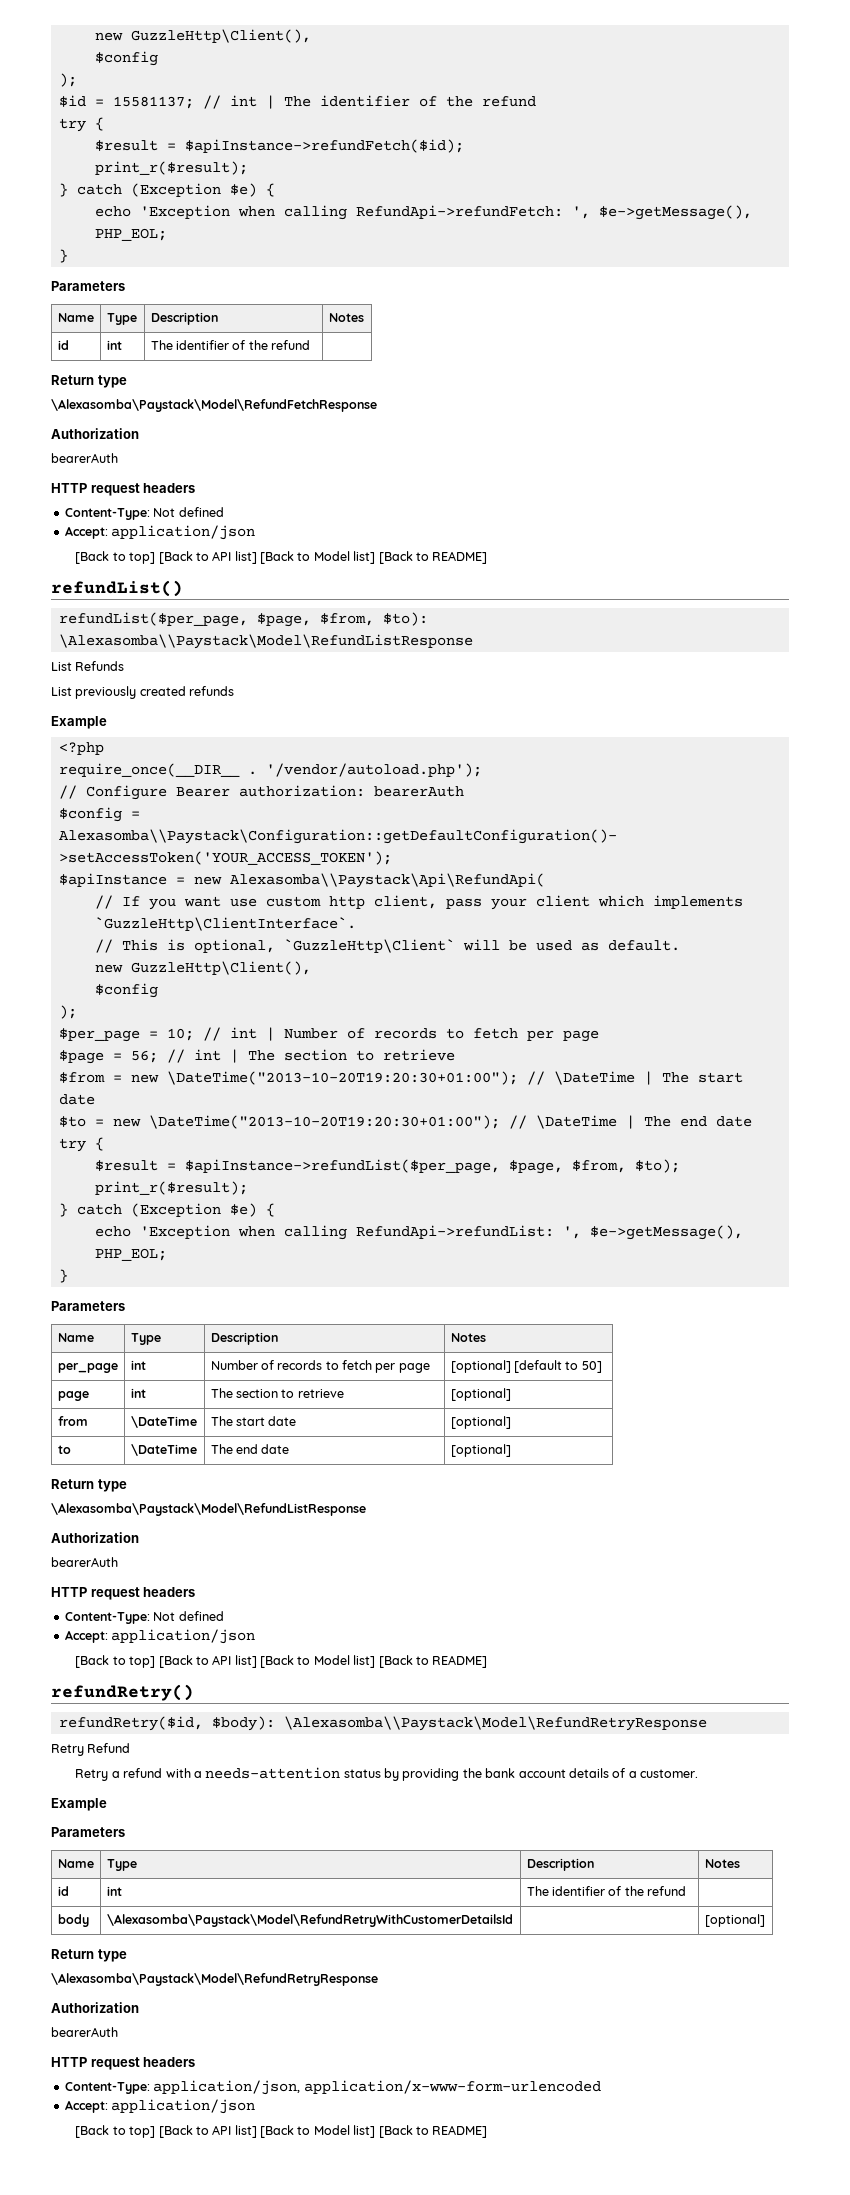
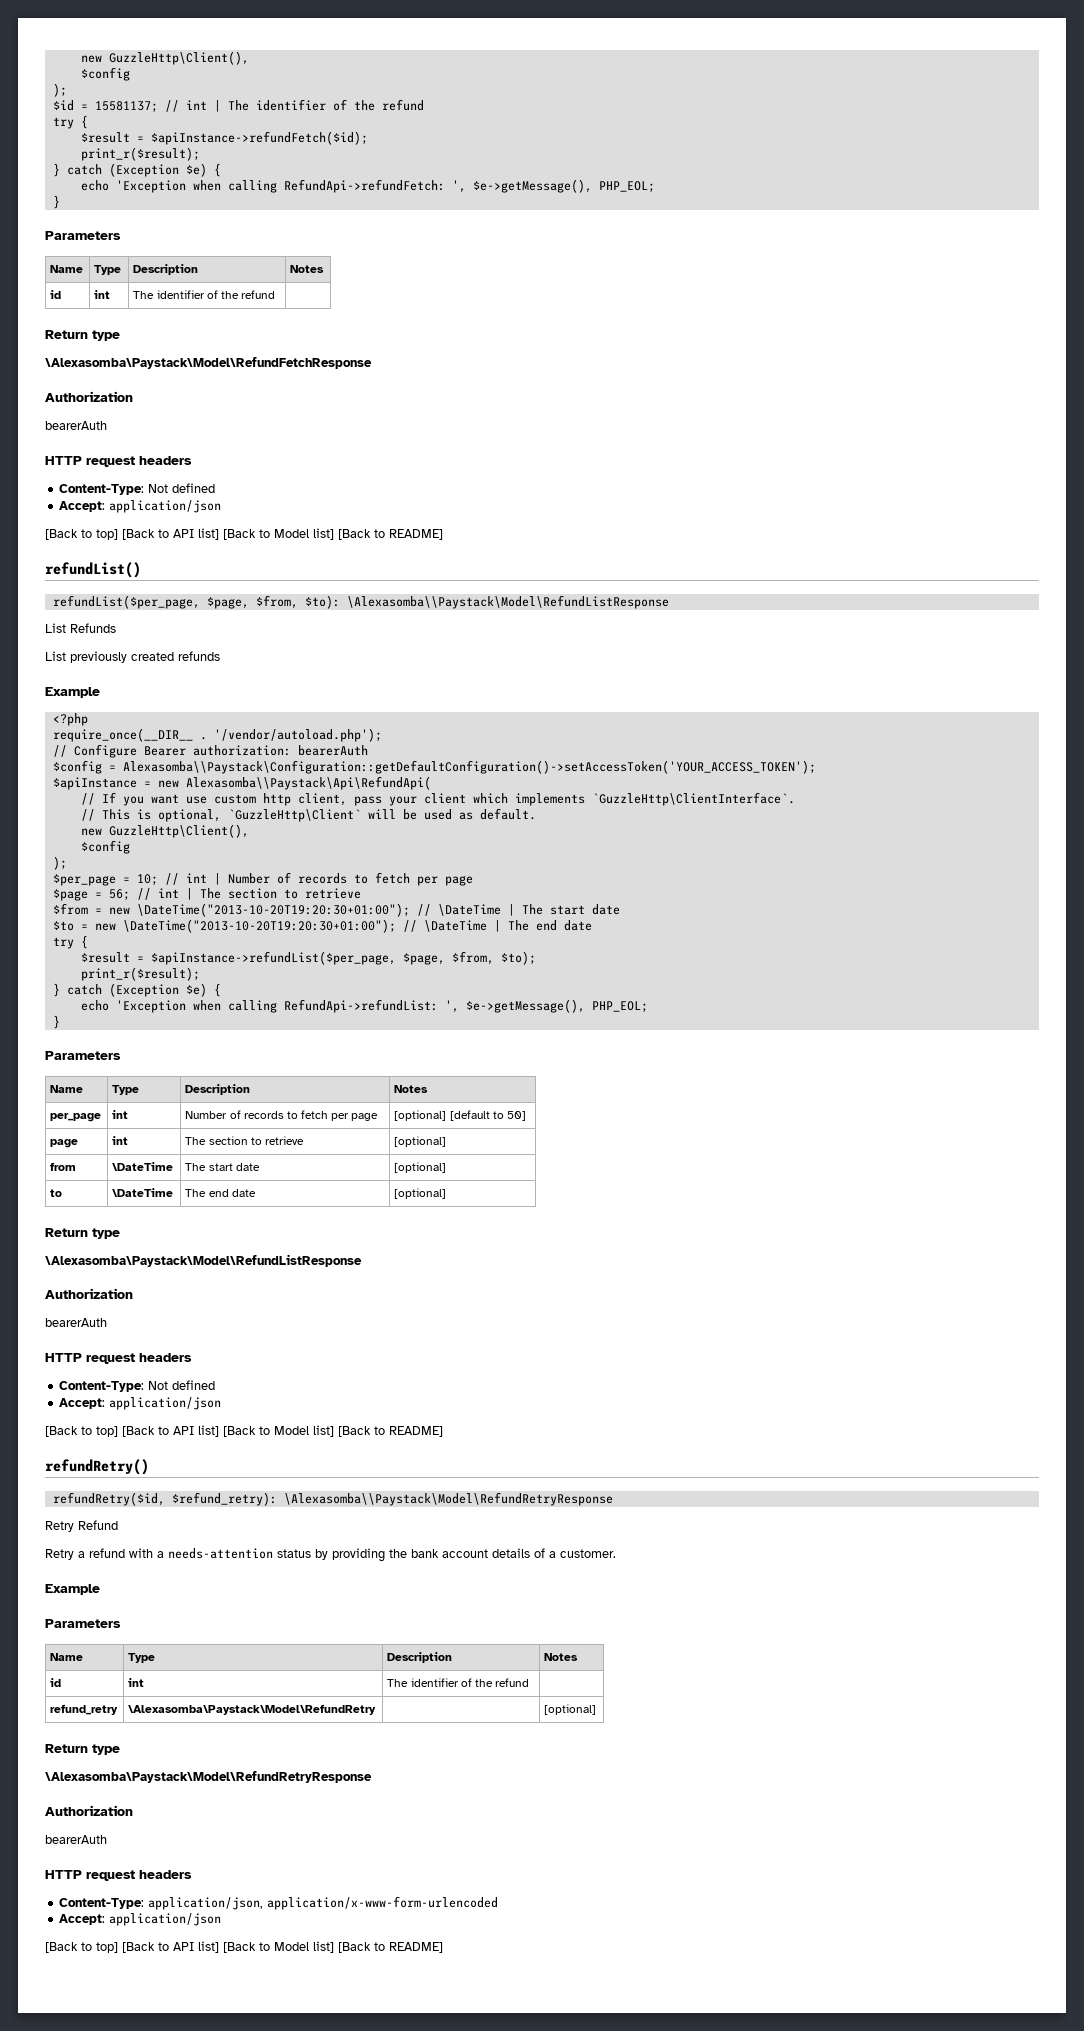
[211,1716,275,1731] $body): -> [171,1492,277,1506] $refund_retry):
[57,1914,89,1927] [106,1914,513,1927] body | \Alexasomba\Paystack\Model\RefundRetryWithCustomerDetailsId -> [50,1704,119,1715] [128,1704,377,1715] refund_retry | \Alexasomba\Paystack\Model\RefundRetry

